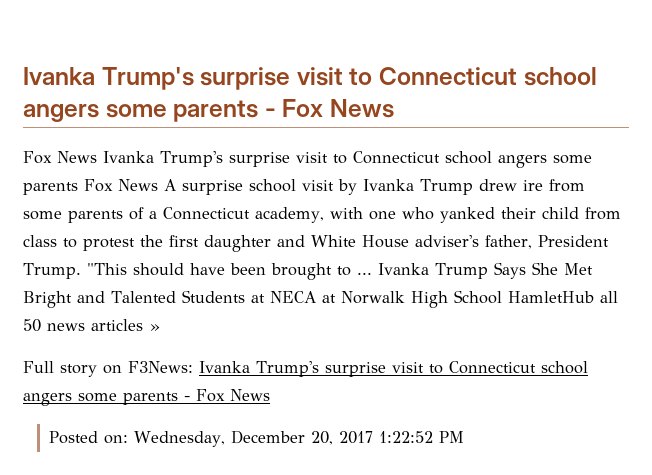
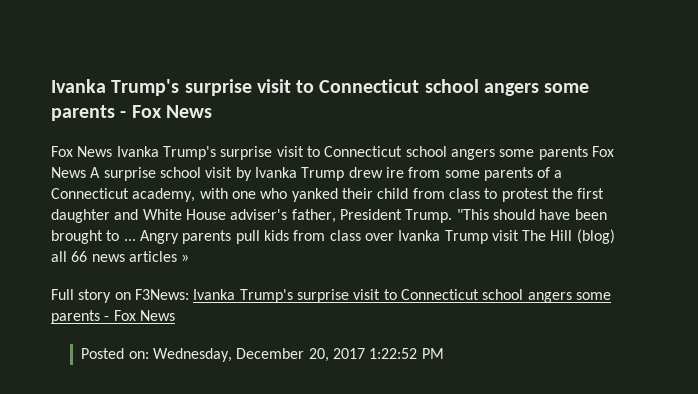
[377,262,593,279] [23,290,618,308] [23,319,41,332] Ivanka Trump Says She Met Bright and Talented Students at NECA at Norwalk High School HamletHub all 50 -> [139,229,615,244] [51,251,88,262] Angry parents pull kids from class over Ivanka Trump visit The Hill (blog) all 66

